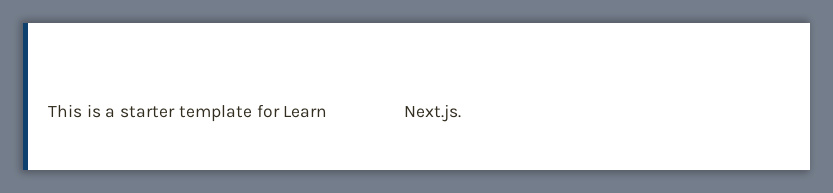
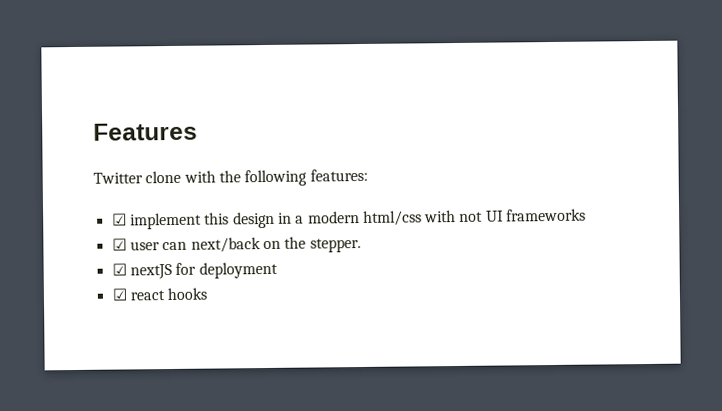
[48,104,461,122] This is a starter template for Learn Next.js. -> [93,122,198,141] [93,168,368,187] [111,208,587,230] [111,236,361,253] [111,261,278,280] [111,287,208,301] Features // Twitter clone with the following features: // ☑ implement this design in a modern html/css with not UI frameworks // ☑ user can next/back on the stepper. // ☑ nextJS for deployment // ☑ react hooks

